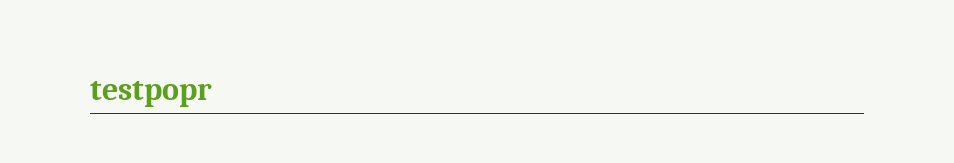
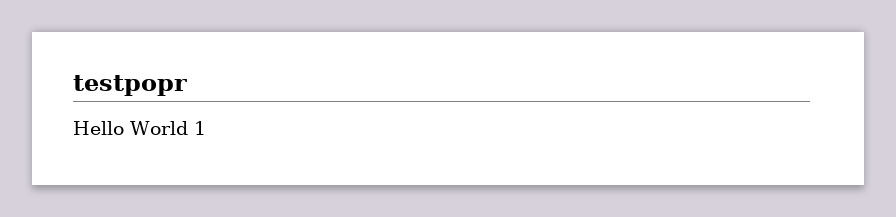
(212, 94) none -> [73,121,206,135] // Hello World 1

